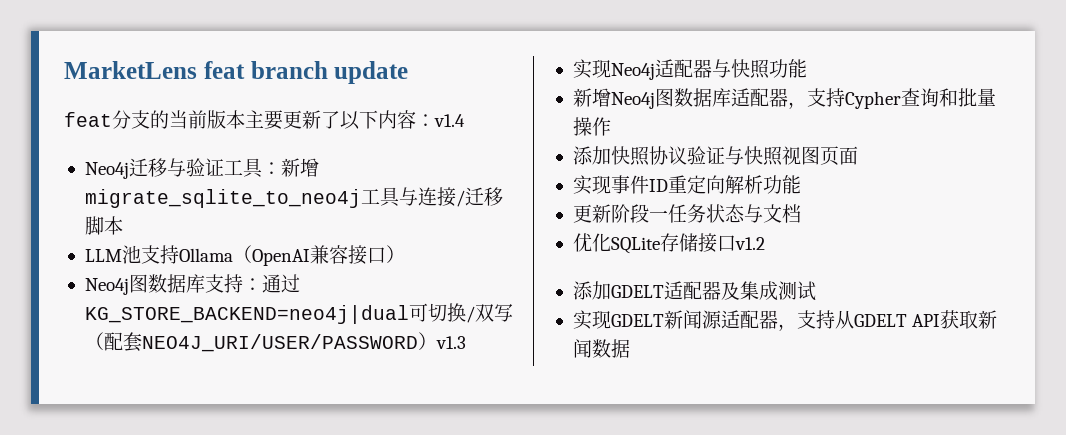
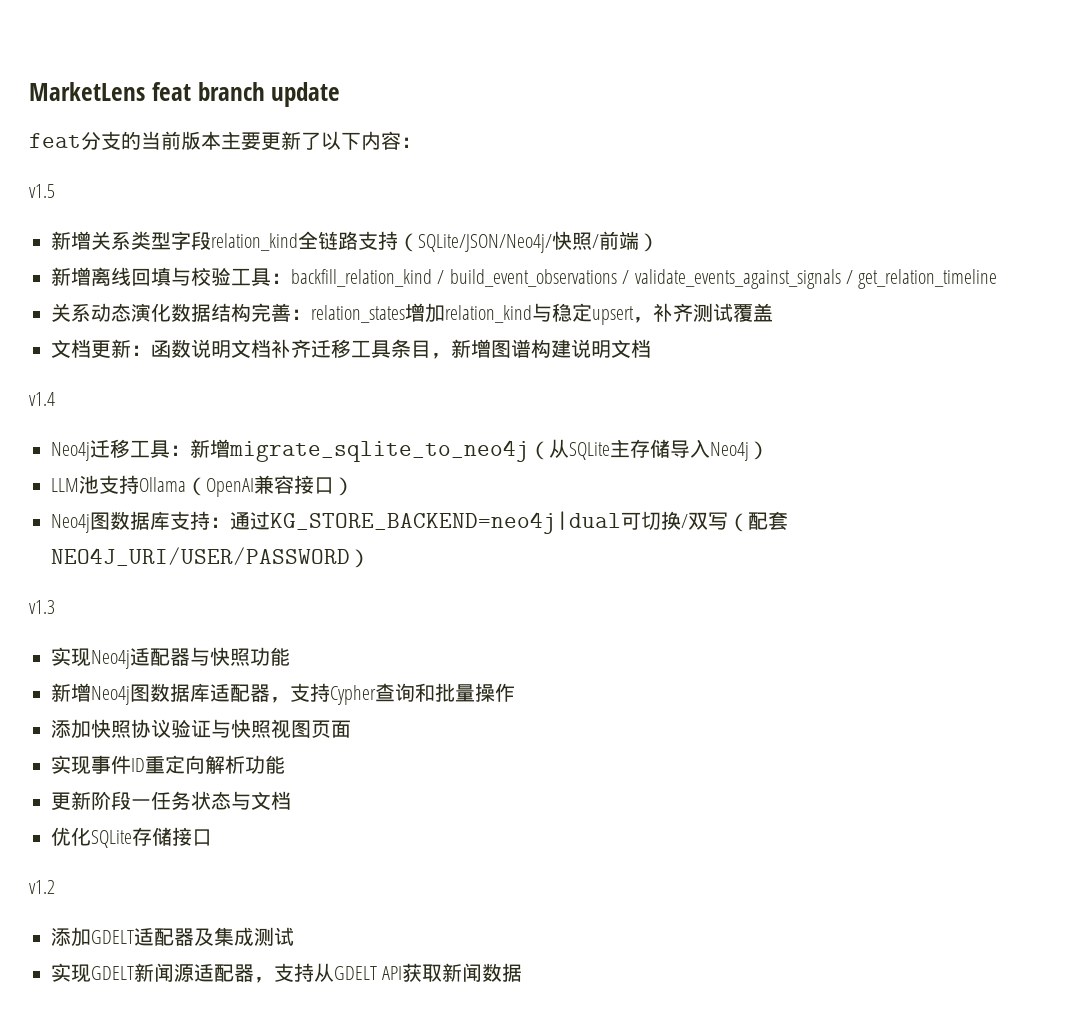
(435, 120) none -> [29,184,55,198] [51,231,659,253] [51,267,998,289] [51,303,773,325] [51,339,651,359] // v1.5 // 新增关系类型字段relation_kind全链路支持（SQLite/JSON/Neo4j/快照/前端） // 新增离线回填与校验工具：backfill_relation_kind / build_event_observations / validate_events_against_signals / get_relation_timeline // 关系动态演化数据结构完善：relation_states增加relation_kind与稳定upsert，补齐测试覆盖 // 文档更新：函数说明文档补齐迁移工具条目，新增图谱构建说明文档 //
[166,158,224,177] 与验证 -> (130, 448) none
[360,187,503,207] [84,216,123,235] 工具与连接/迁移脚本 -> [529,439,769,461] （从SQLite主存储导入Neo4j）
(437, 341) none -> (370, 558) //
(736, 243) none -> (212, 837) //

